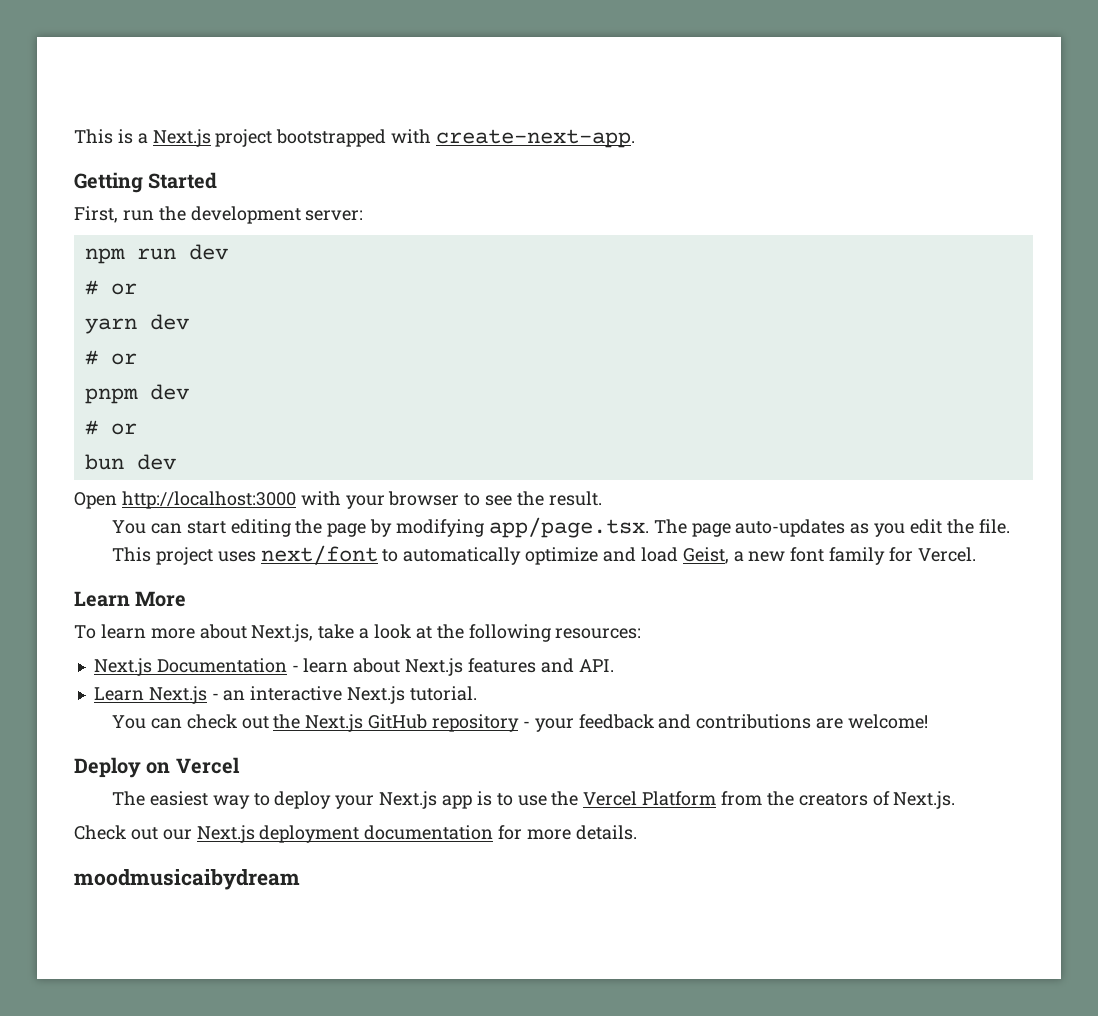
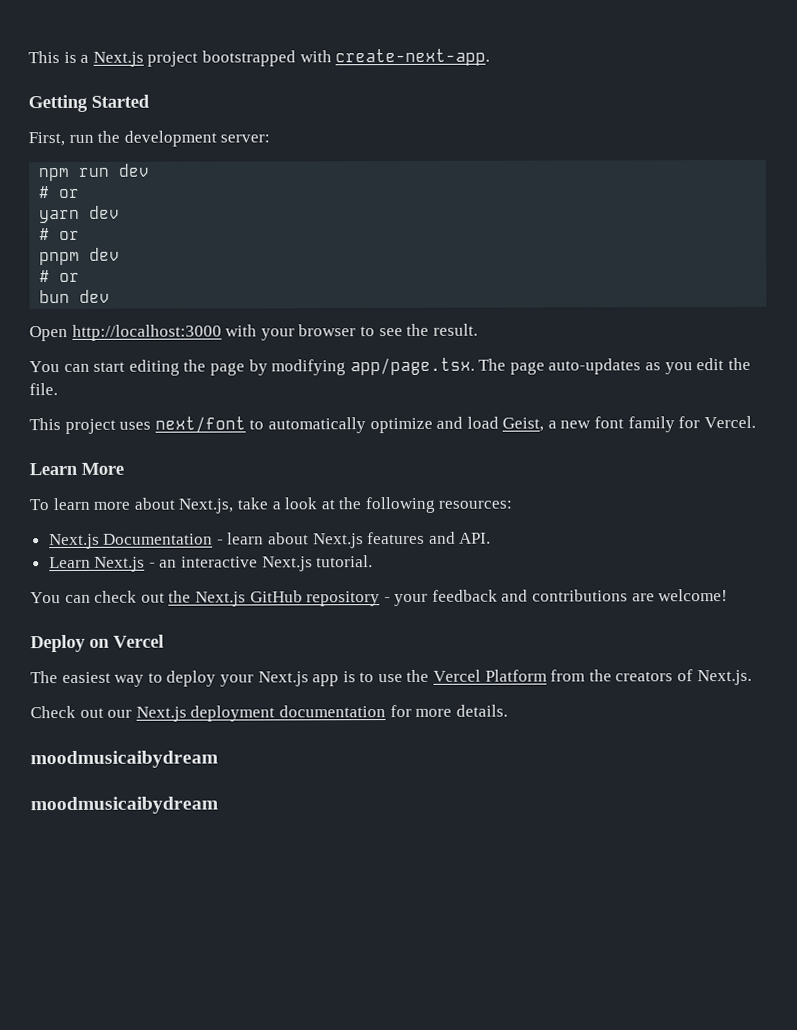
(300, 879) none -> [30,796,218,815] // moodmusicaibydream

